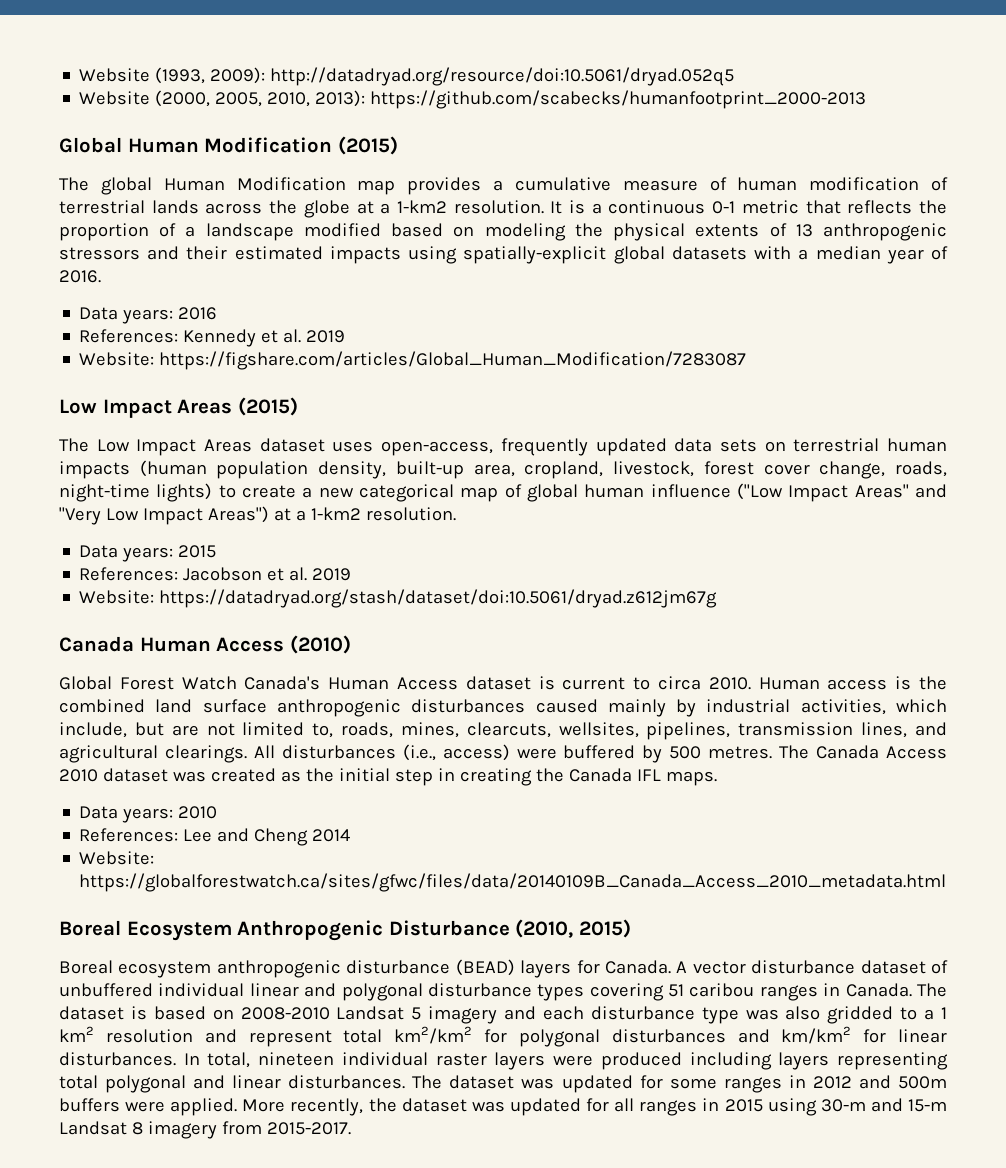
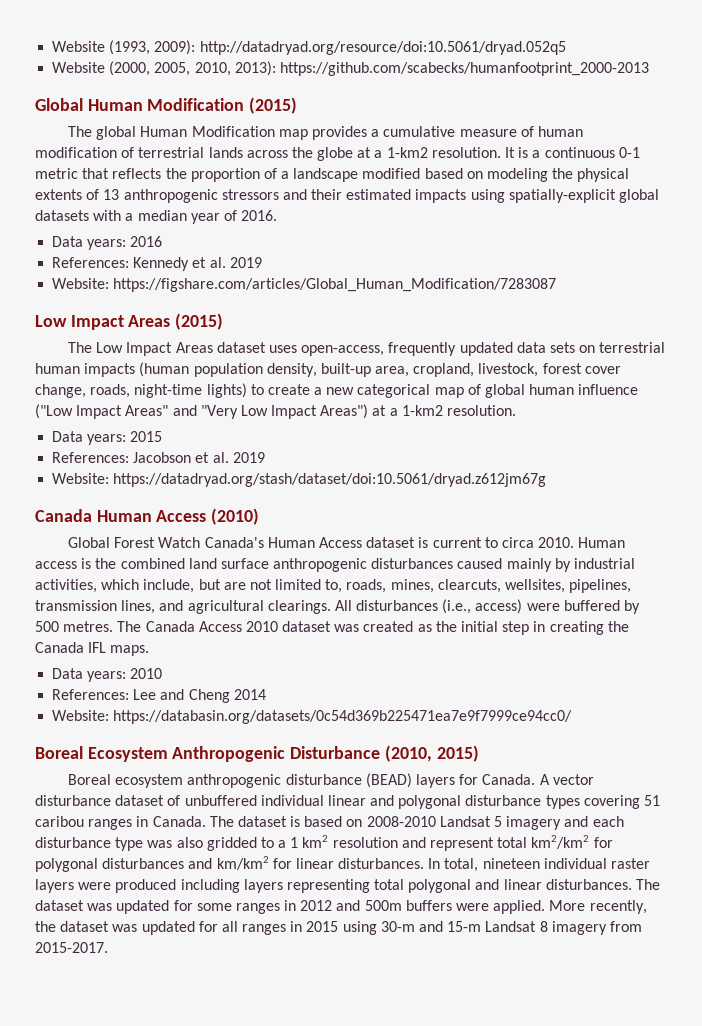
[79,873,947,892] https://globalforestwatch.ca/sites/gfwc/files/data/20140109B_Canada_Access_2010_metadata.html -> [113,710,573,724] https://databasin.org/datasets/0c54d369b225471ea7e9f7999ce94cc0/

